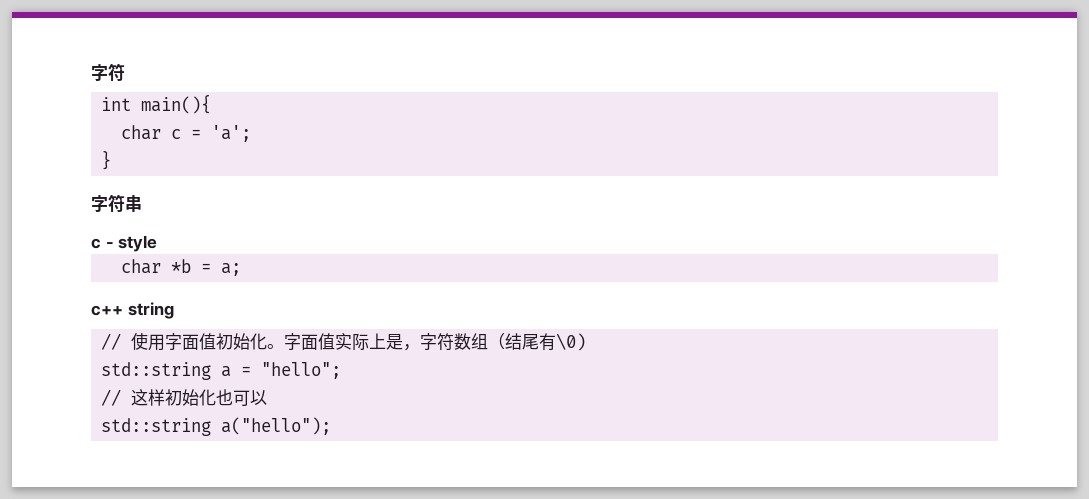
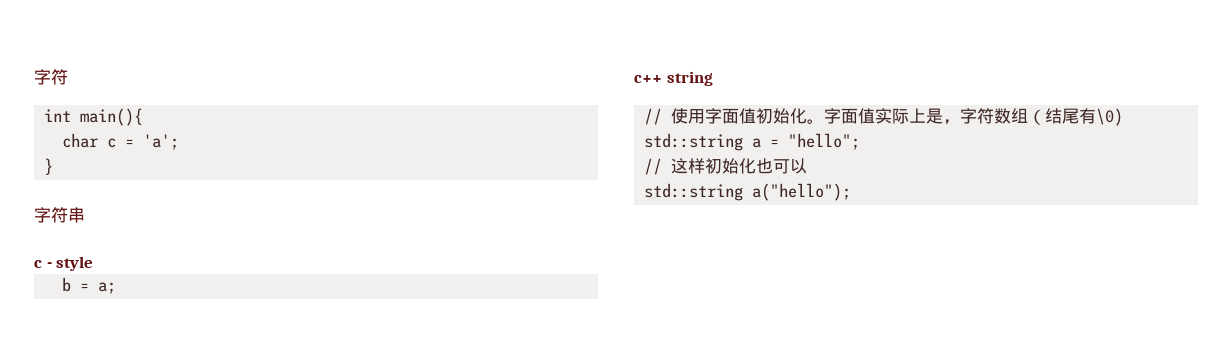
[121,259,192,274] char *b -> [62,277,72,292] b

